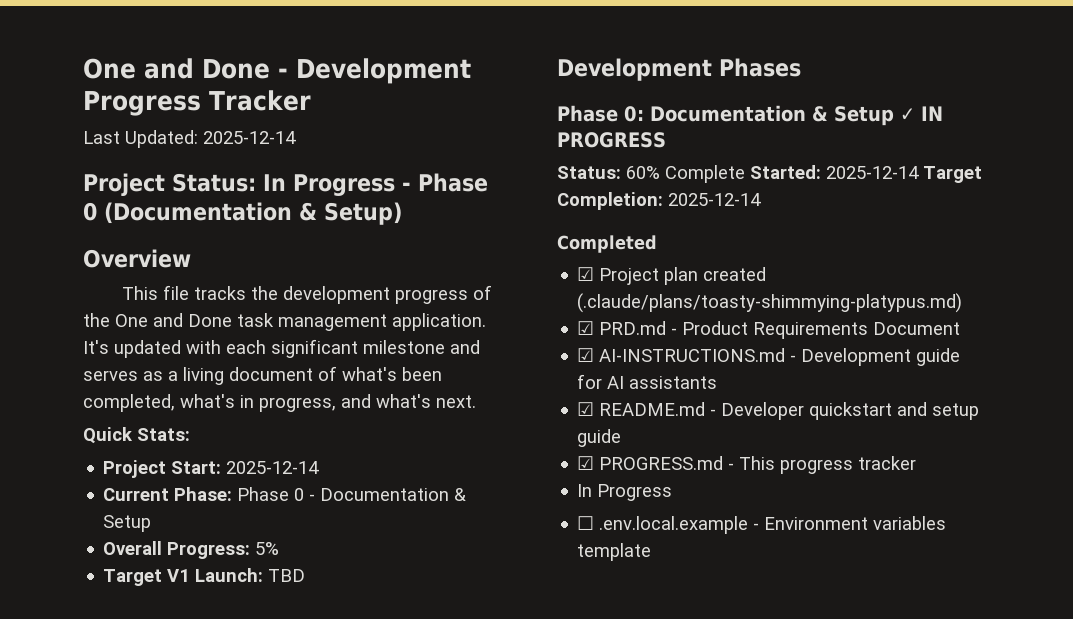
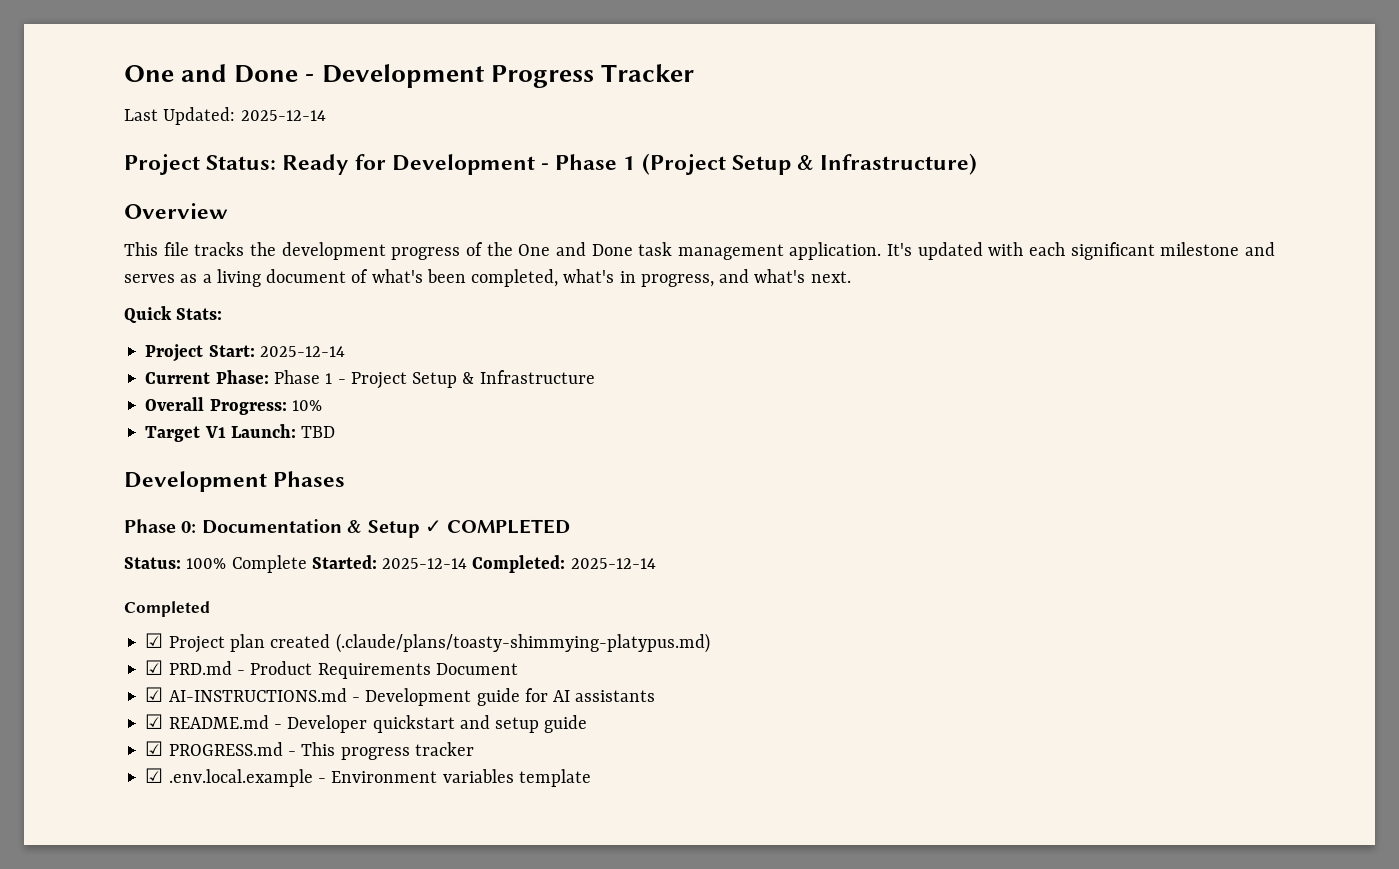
[263,173,488,196] [83,202,402,225] In Progress - Phase 0 (Documentation & Setup) -> [282,153,978,175] Ready for Development - Phase 1 (Project Setup & Infrastructure)
[294,488,467,501] [103,515,152,532] 0 - Documentation & Setup -> [325,370,595,389] 1 - Project Setup & Infrastructure
[255,542,280,555] 5% -> [291,400,322,411] 10%
[921,106,943,121] [557,132,666,148] [557,166,660,179] IN PROGRESS // Status: 60% -> [447,519,571,534] [124,557,227,569] COMPLETED // Status: 100%
[923,166,982,183] [557,192,663,210] Target Completion: -> [472,555,566,573] Completed:
[577,484,673,501] [577,516,595,530] In Progress // ☐ -> [145,768,164,783] ☑

